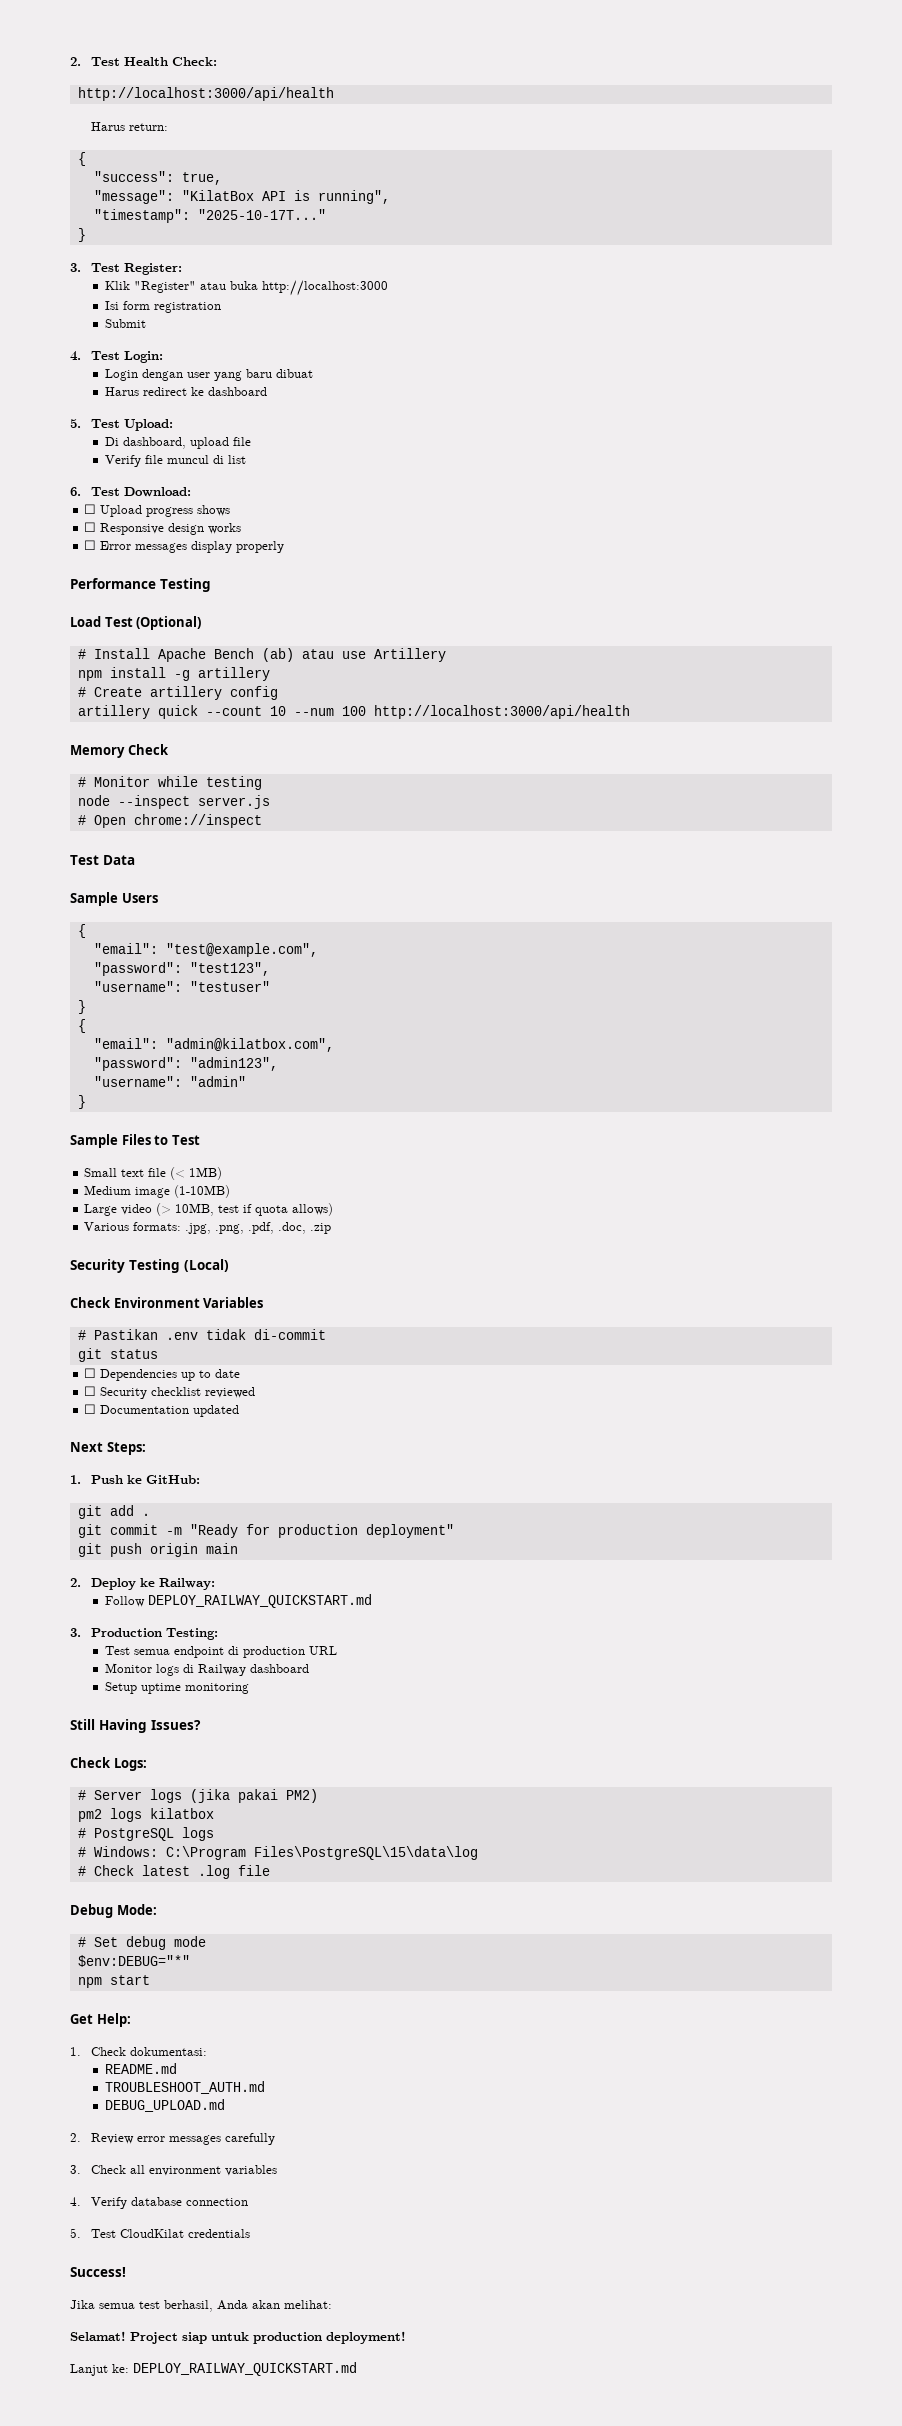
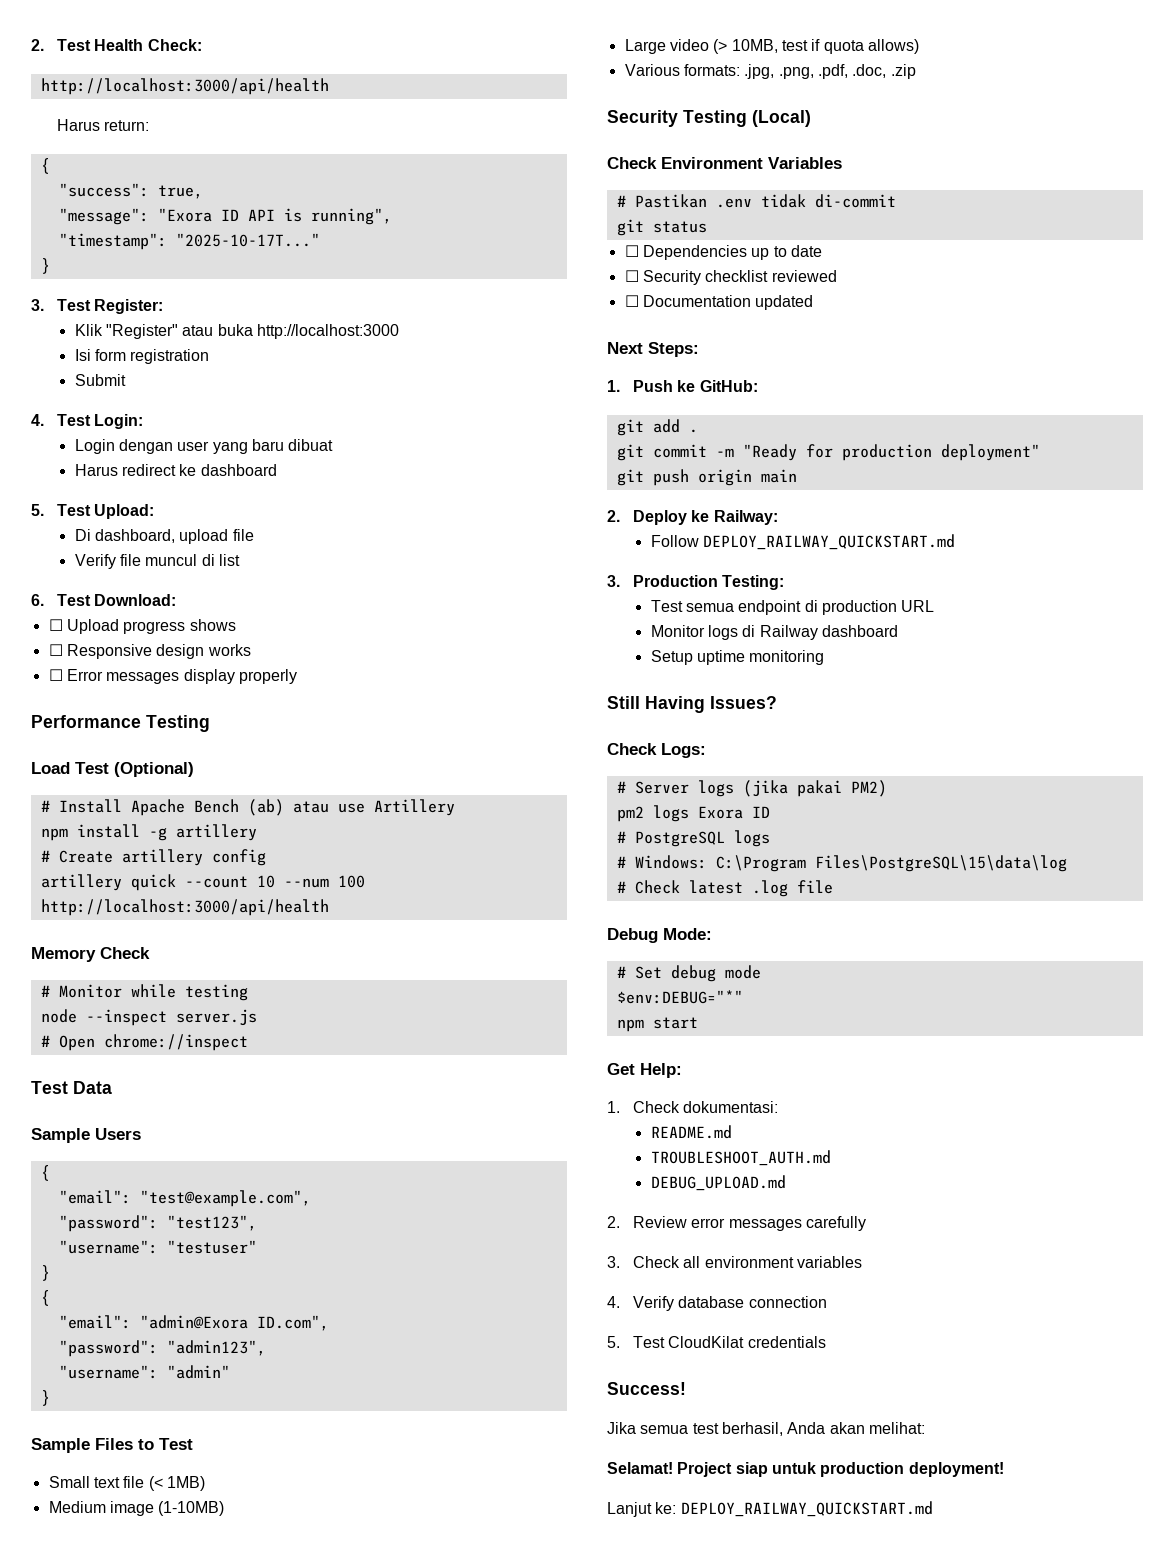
[181,190,254,201] "KilatBox -> [157,208,239,222] "Exora ID
[165,1038,334,1052] "admin@kilatbox.com", -> [139,1315,329,1331] "admin@Exora ID.com",
[149,1808,214,1819] kilatbox -> [697,806,770,819] Exora ID

